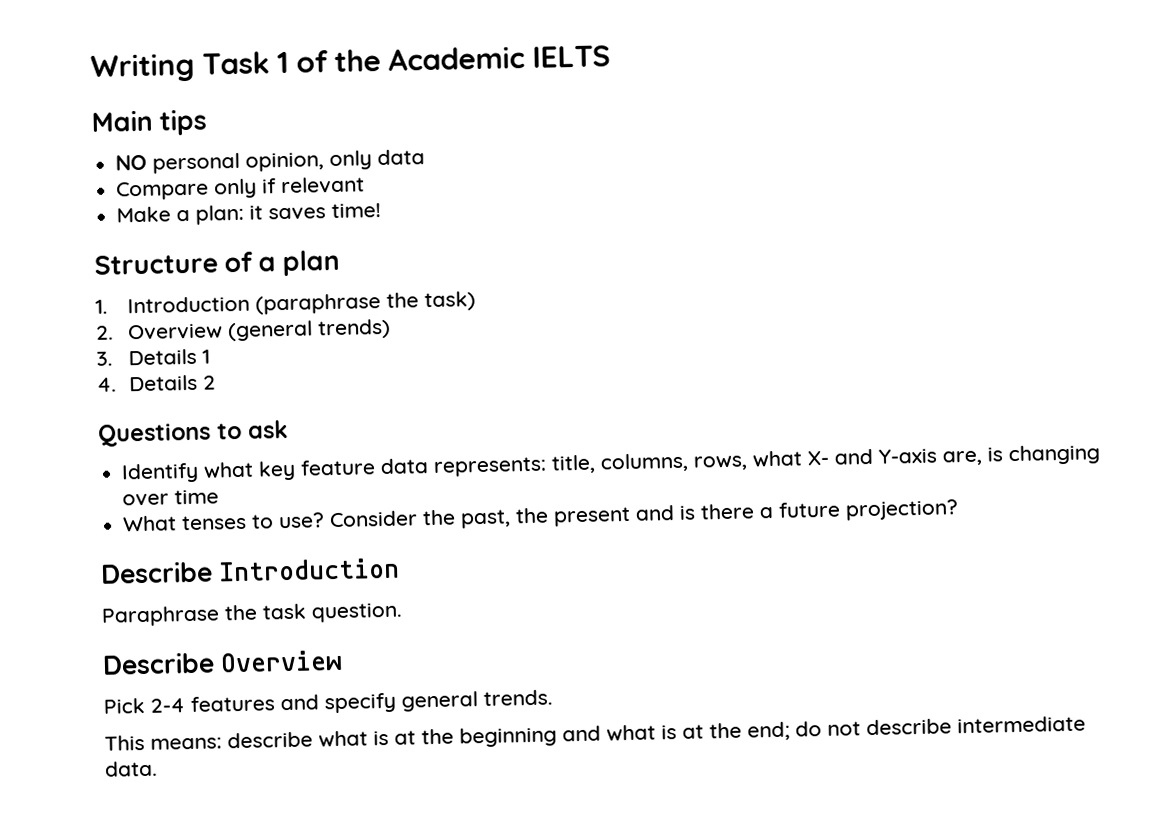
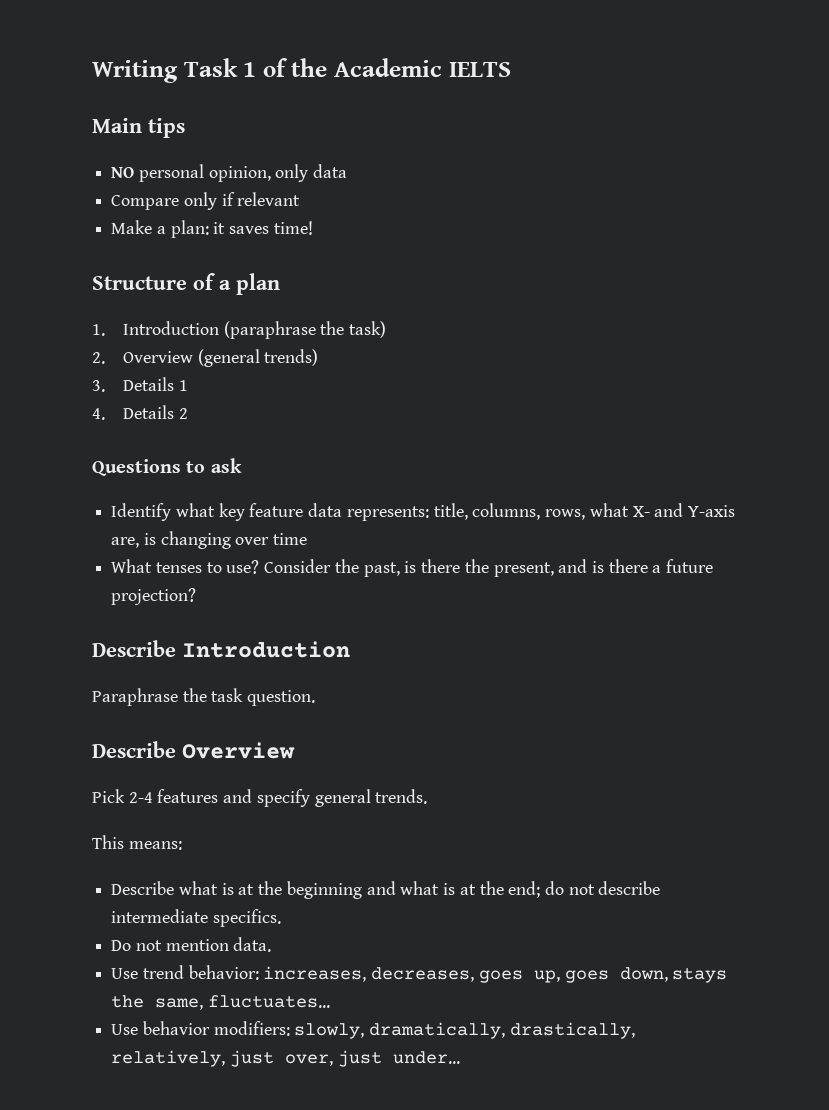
[515,506,632,527] the present -> [404,559,554,577] is there the present,
[227,731,313,749] describe -> [111,881,175,895] // Describe
[104,760,158,777] data. -> [212,909,281,927] [111,937,272,952] [111,965,728,983] [111,995,330,1010] [111,1021,635,1039] [111,1050,460,1067] specifics. // Do not mention data. // Use trend behavior: increases, decreases, goes up, goes down, stays the same, fluctuates... // Use behavior modifiers: slowly, dramatically, drastically, relatively, just over, just under...

